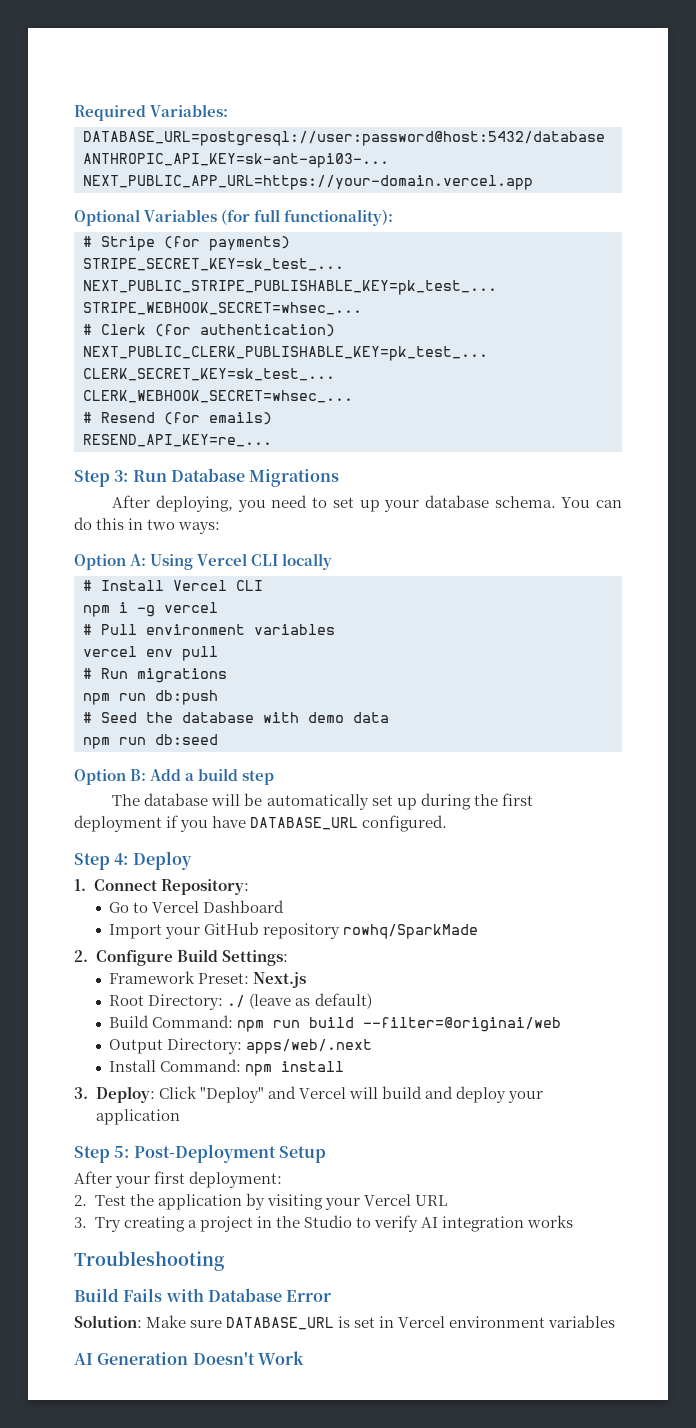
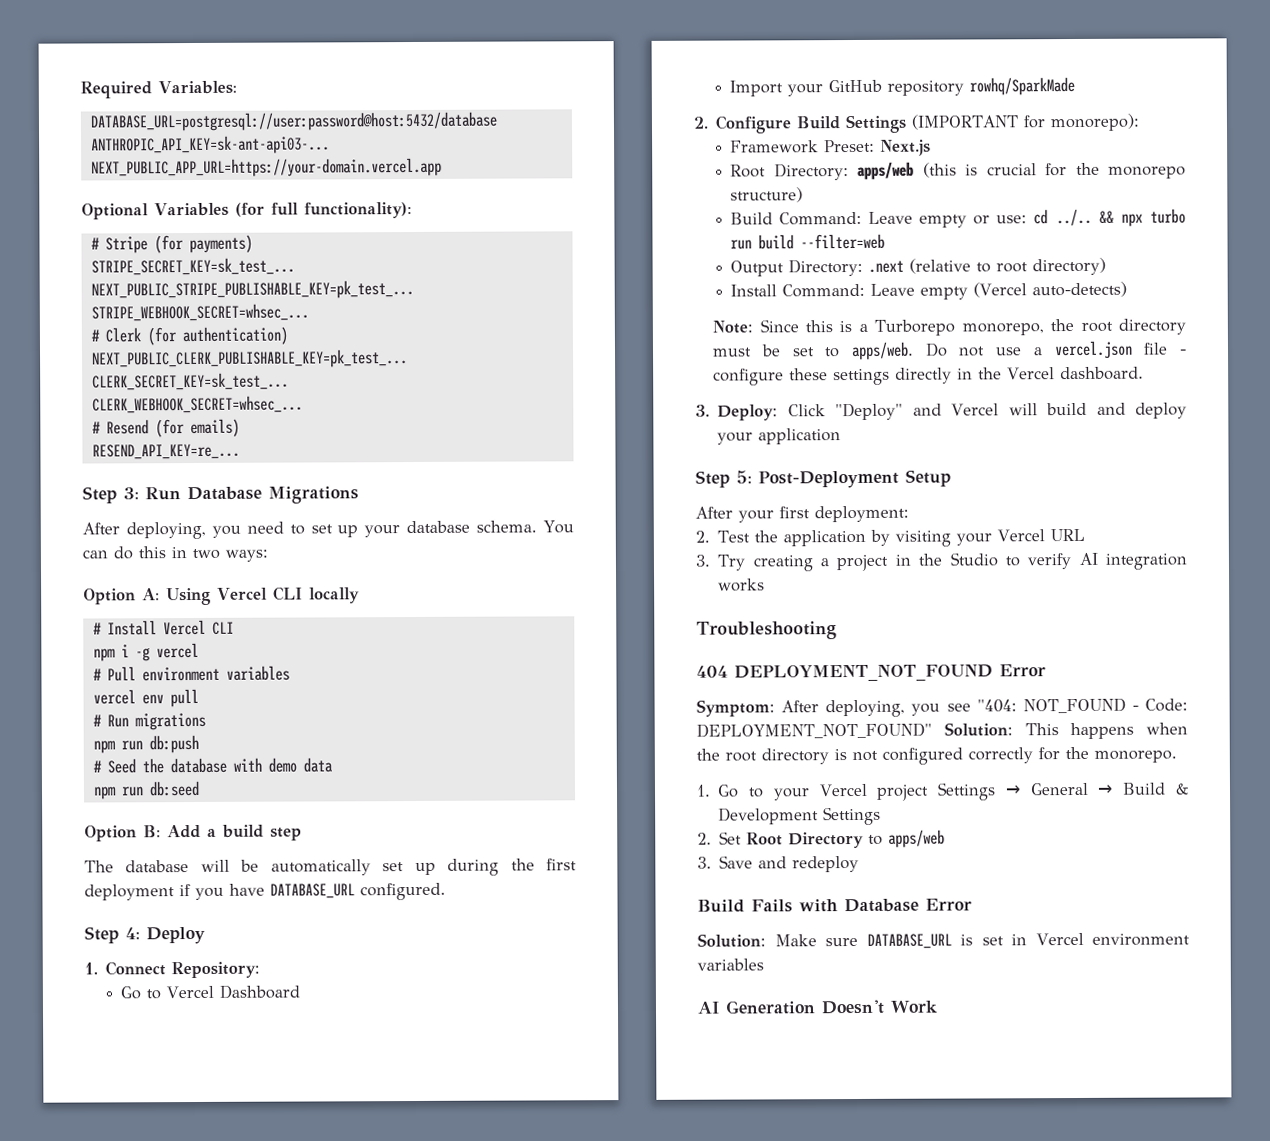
[221,950,288,966] Settings: -> [845,113,1141,134] Settings (IMPORTANT for monorepo):
[227,993,372,1009] [109,1015,265,1032] ./ (leave as default) // Build Command: npm -> [857,161,1186,180] [730,187,804,203] [730,208,1186,228] apps/web (this is crucial for the monorepo structure) // Build Command: Leave empty or use: cd ../.. && npx turbo
[363,1017,562,1032] --filter=@originai/web -> [800,233,886,250] --filter=web
[246,1039,373,1054] [109,1059,345,1076] apps/web/.next // Install Command: npm install -> [868,257,1107,276] [730,281,1128,300] [712,318,1186,336] [712,340,1187,361] [713,366,1145,386] .next (relative to root directory) // Install Command: Leave empty (Vercel auto-detects) // Note: Since this is a Turborepo monorepo, the root directory must be set to apps/web. Do not use a vercel.json file - configure these settings directly in the Vercel dashboard.
(225, 1261) none -> [696,664,1046,682] [696,697,1188,718] [696,722,1188,740] [696,746,1177,765] [696,782,1189,801] [718,806,882,826] [697,829,946,849] [697,855,860,873] // 404 DEPLOYMENT_NOT_FOUND Error // Symptom: After deploying, you see "404: NOT_FOUND - Code: DEPLOYMENT_NOT_FOUND" Solution: This happens when the root directory is not configured correctly for the monorepo. // 1. Go to your Vercel project Settings → General → Build & Development Settings // 2. Set Root Directory to apps/web // 3. Save and redeploy

